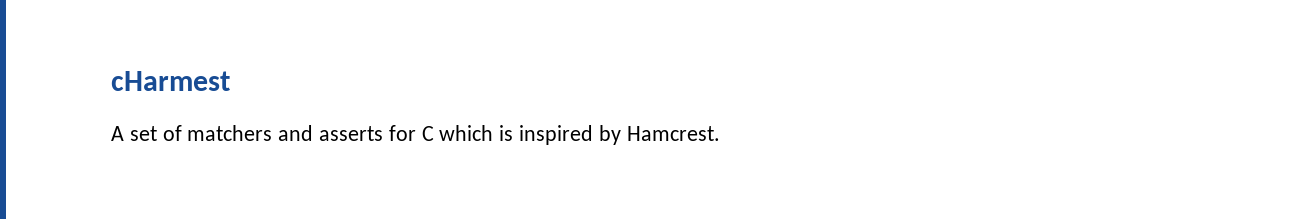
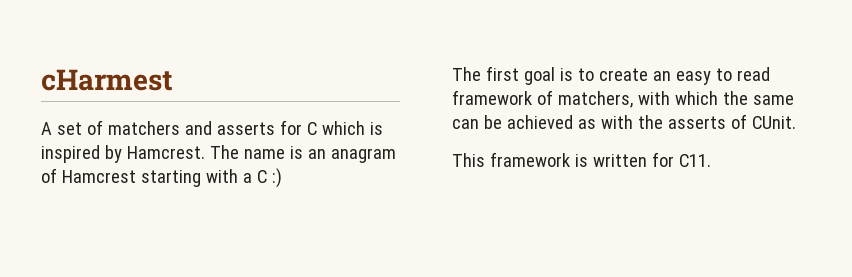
(720, 133) none -> [209,145,396,163] [41,168,282,188] [452,66,770,85] [452,90,794,108] [452,114,796,129] [452,152,711,167] The name is an anagram of Hamcrest starting with a C :) // The first goal is to create an easy to read framework of matchers, with which the same can be achieved as with the asserts of CUnit. // This framework is written for C11.

